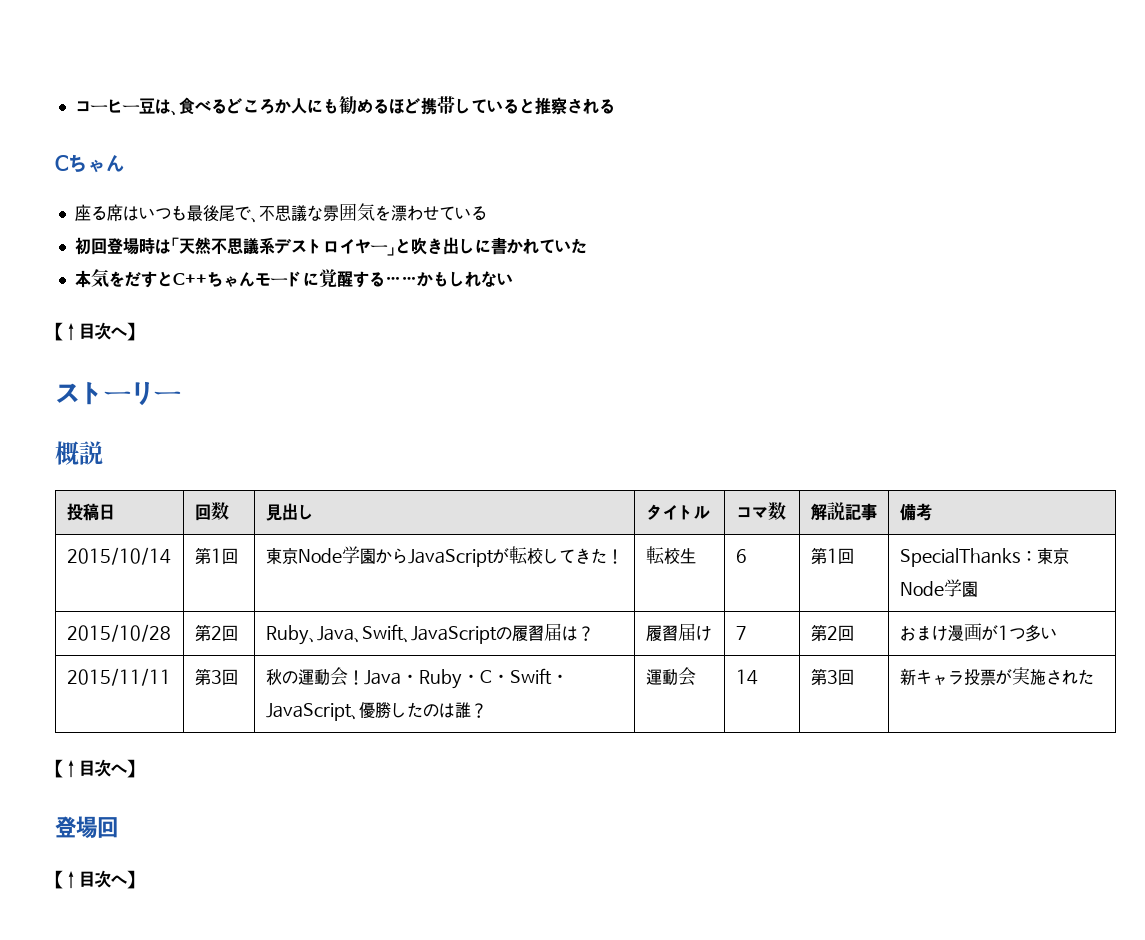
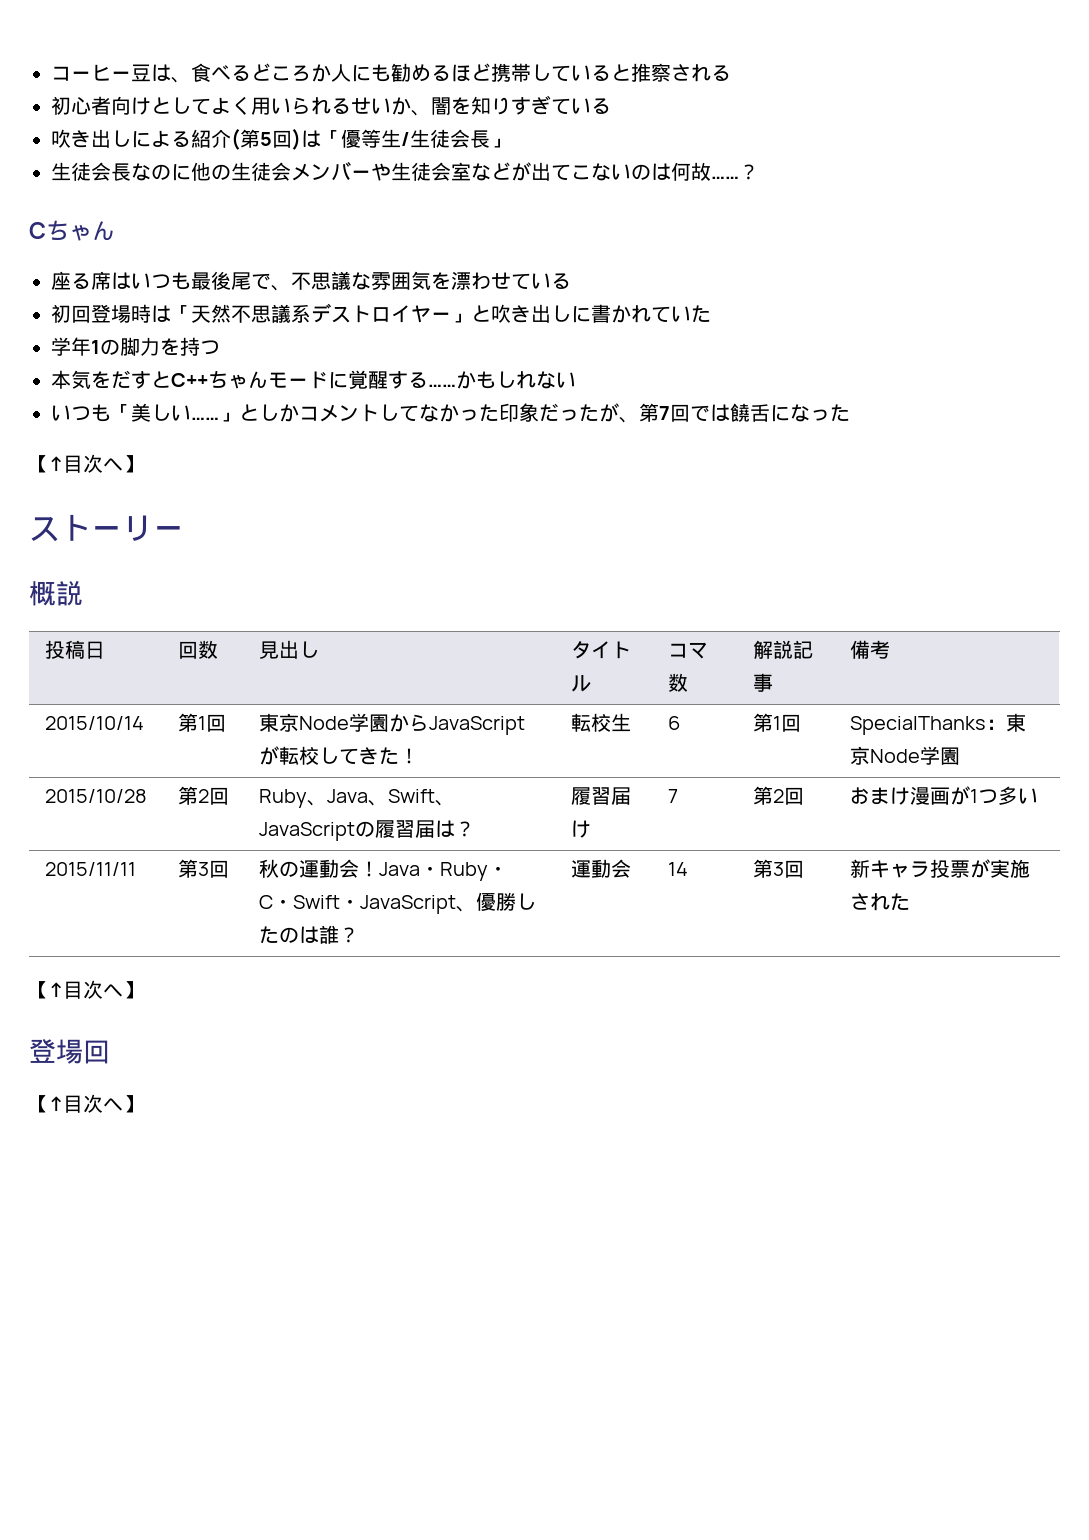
(615, 106) none -> [51,95,611,116] [51,128,510,150] [51,161,759,181] // 初心者向けとしてよく用いられるせいか、闇を知りすぎている // 吹き出しによる紹介(第5回)は「優等生/生徒会長」 // 生徒会長なのに他の生徒会メンバーや生徒会室などが出てこないのは何故……？
(587, 246) none -> [51,337,220,356] // 学年1の脚力を持つ
(513, 279) none -> [51,403,850,423] // いつも「美しい……」としかコメントしてなかった印象だったが、第7回では饒舌になった

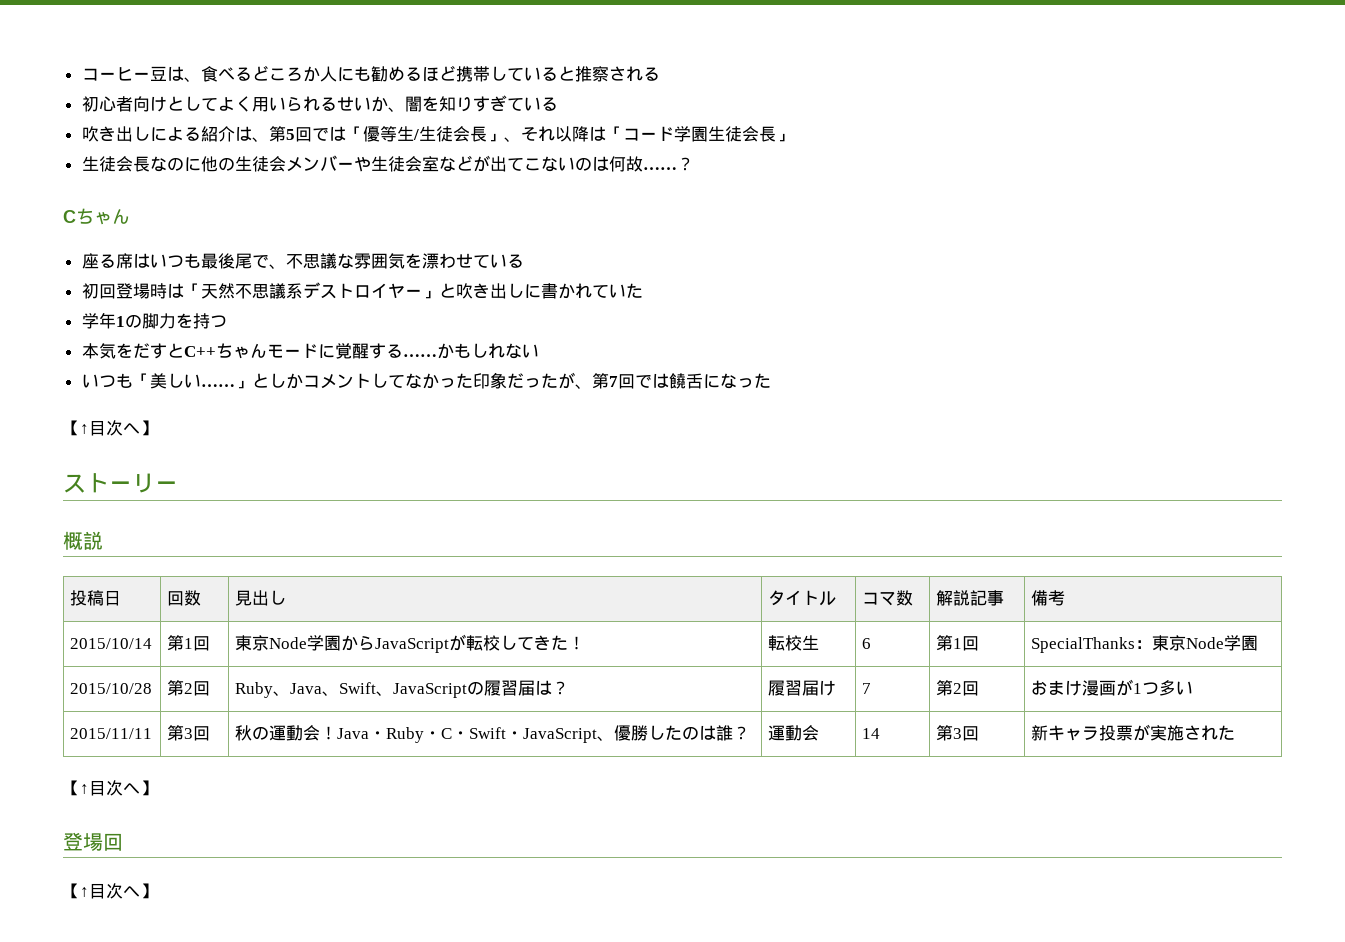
[231,128,240,150] ( -> [234,126,269,142] は、
[292,128,301,150] ) -> [311,127,329,141] で
(510, 143) none -> [503,126,793,142] 、それ以降は「コード学園生徒会長」

